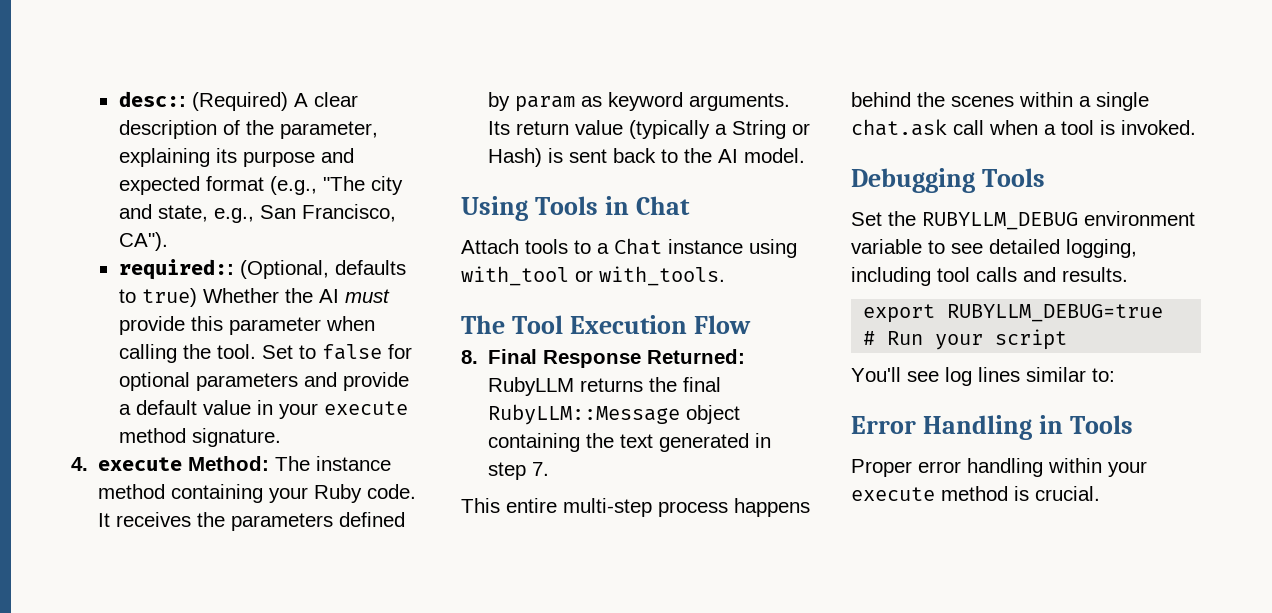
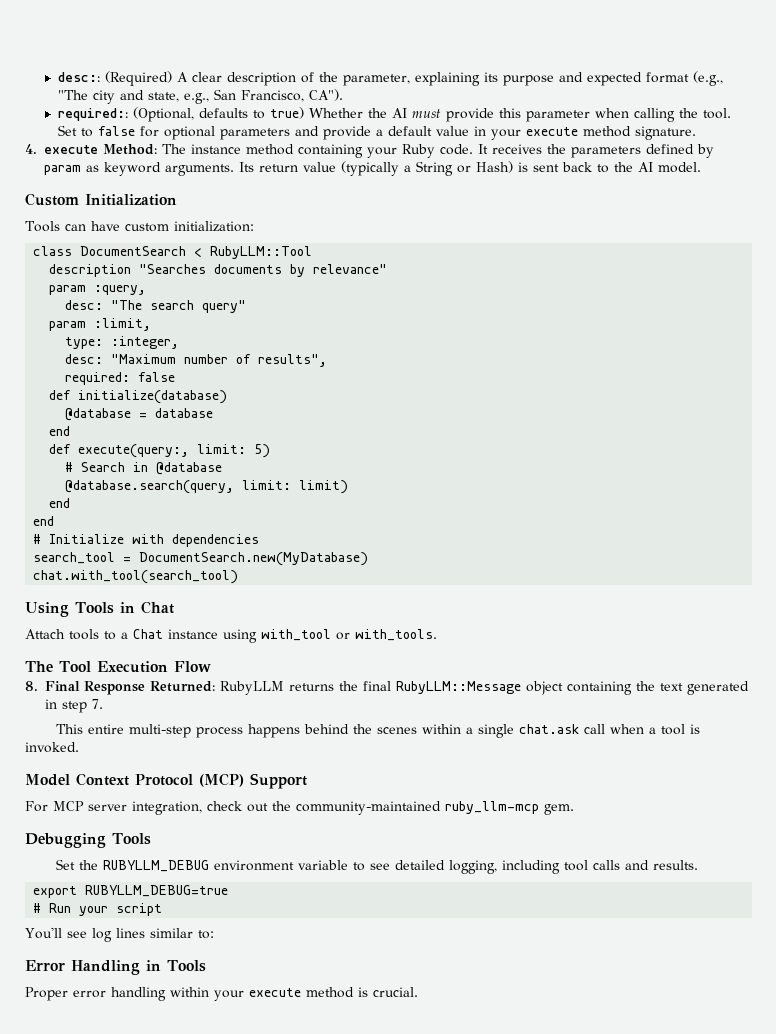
(806, 155) none -> [25,193,177,206] [25,221,254,232] [33,246,313,259] [49,264,388,277] [49,285,147,295] [65,300,247,313] [49,318,152,331] [65,336,180,349] [65,354,328,367] [65,372,176,385] [49,390,228,404] [65,408,214,421] [49,426,71,436] [49,444,271,458] [65,462,223,475] [65,480,349,494] [49,498,71,508] [33,516,55,526] [33,534,260,547] [33,552,369,566] [33,570,239,584] // Custom Initialization // Tools can have custom initialization: // class DocumentSearch < RubyLLM::Tool // description "Searches documents by relevance" // param :query, // desc: "The search query" // param :limit, // type: :integer, // desc: "Maximum number of results", // required: false // def initialize(database) // @database = database // end // def execute(query:, limit: 5) // # Search in @database // @database.search(query, limit: limit) // end // end // # Initialize with dependencies // search_tool = DocumentSearch.new(MyDatabase) // chat.with_tool(search_tool)
(1196, 127) none -> [25,773,307,789] [25,801,574,815] // Model Context Protocol (MCP) Support // For MCP server integration, check out the community-maintained ruby_llm-mcp gem.

